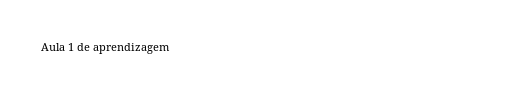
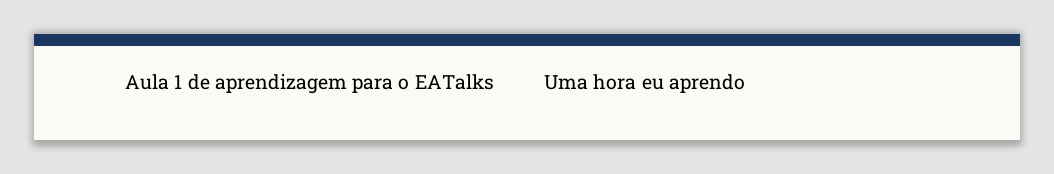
(170, 48) none -> [352,74,745,93] para o EATalks Uma hora eu aprendo

